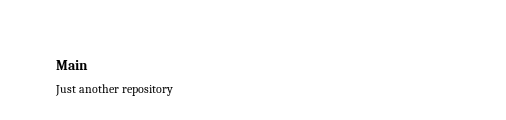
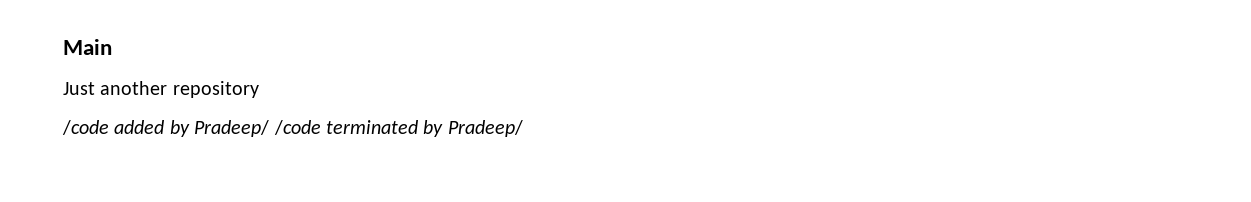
(174, 90) none -> [62,120,523,137] // /code added by Pradeep/ /code terminated by Pradeep/

